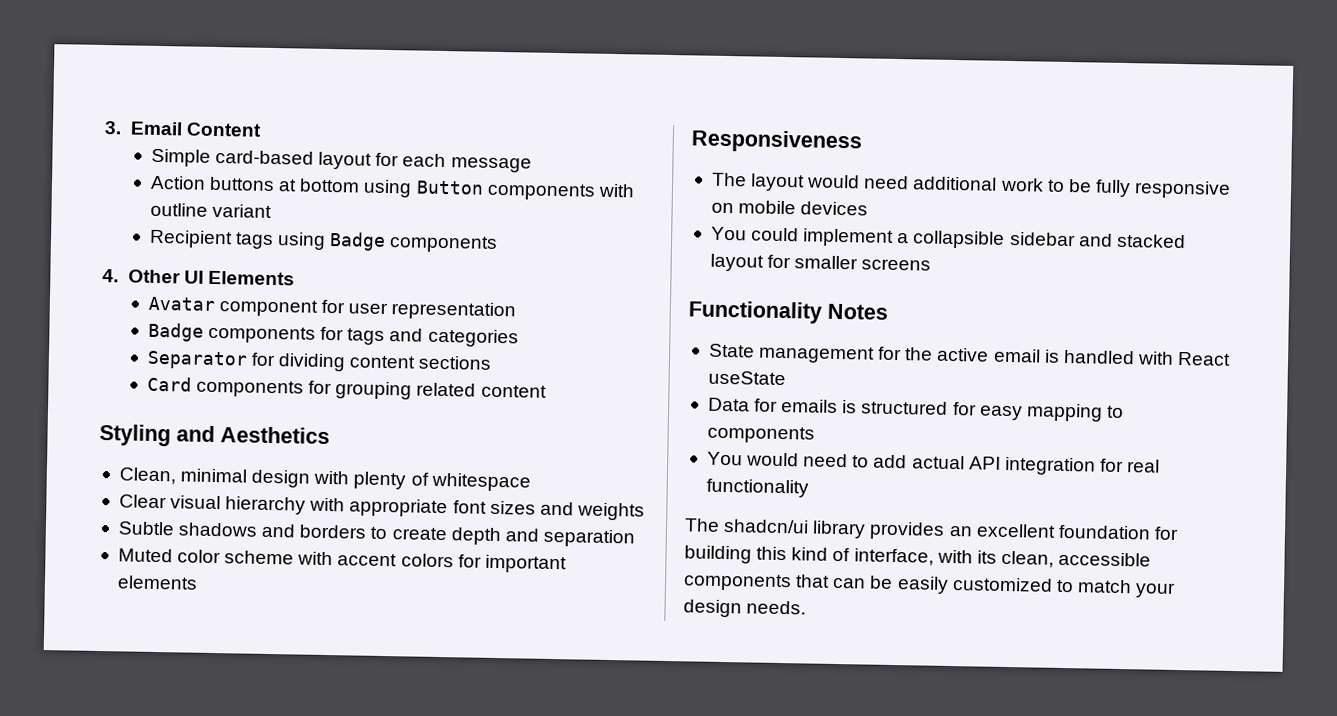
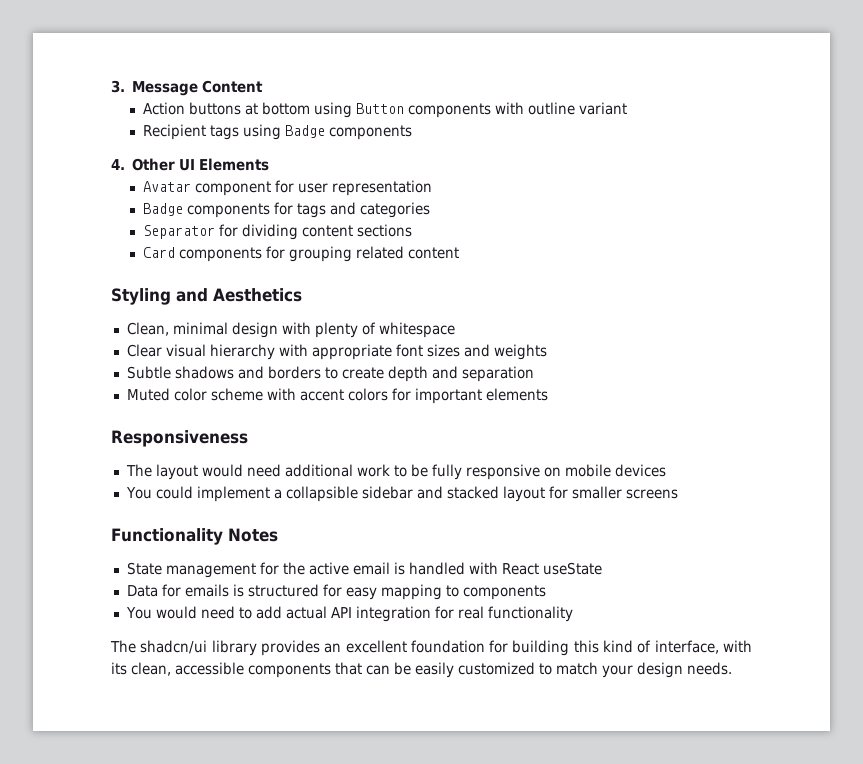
[129,121,183,136] Email -> [132,81,199,96] Message
[150,148,532,173] // Simple card-based layout for each message -> (264, 86) none

